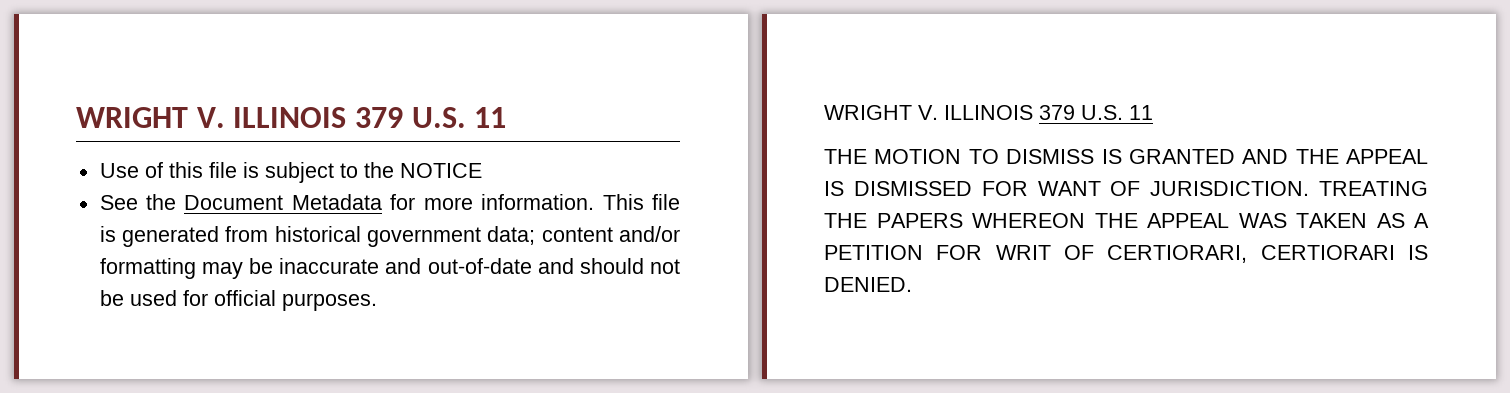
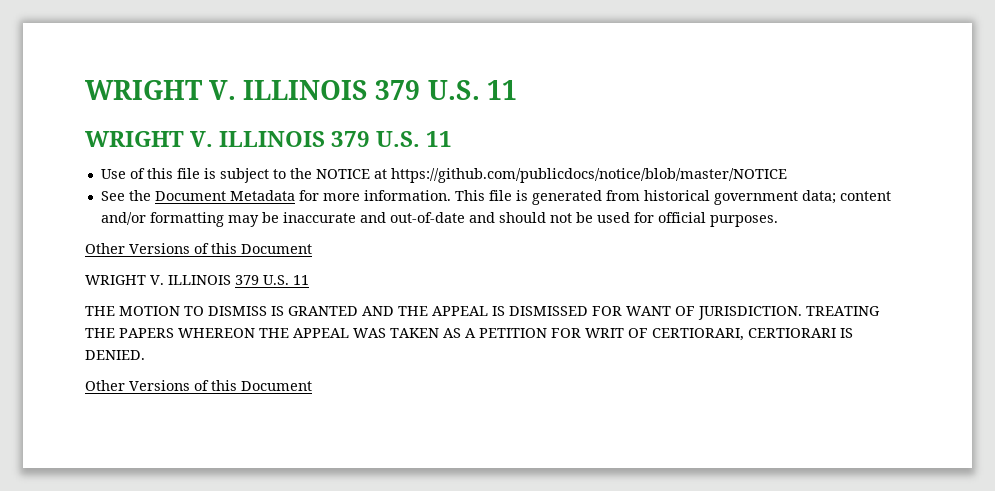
[76,107,507,128] WRIGHT V. ILLINOIS 379 U.S. 11 -> [85,80,517,100] [85,131,453,147] WRIGHT V. ILLINOIS 379 U.S. 11 // WRIGHT V. ILLINOIS 379 U.S. 11
(482, 170) none -> [373,168,787,183] at https://github.com/publicdocs/notice/blob/master/NOTICE
(377, 302) none -> [85,243,312,254] // Other Versions of this Document
(912, 284) none -> [85,380,312,391] // Other Versions of this Document

